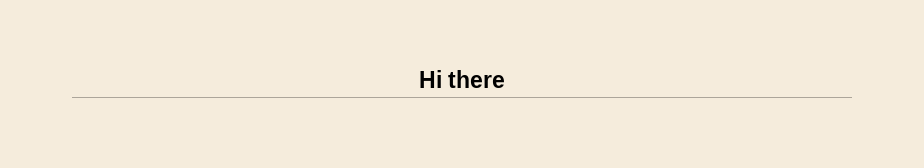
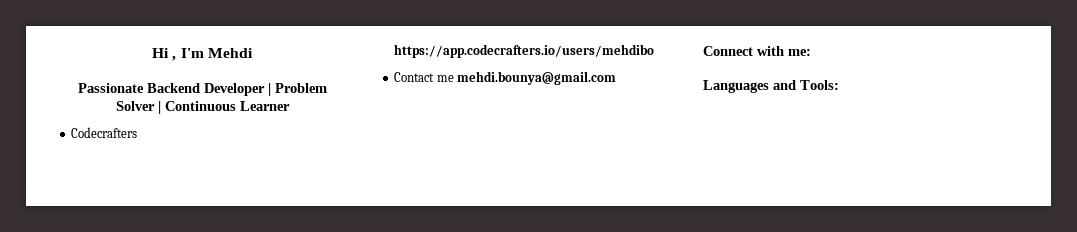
[448,70,506,88] there -> [172,48,253,61] [77,83,327,96] [115,101,290,114] [71,127,138,138] [394,44,655,58] [394,71,617,85] [703,46,811,56] [703,80,839,93] , I'm Mehdi // Passionate Backend Developer | Problem Solver | Continuous Learner // Codecrafters https://app.codecrafters.io/users/mehdibo // Contact me mehdi.bounya@gmail.com // Connect with me: // Languages and Tools:

